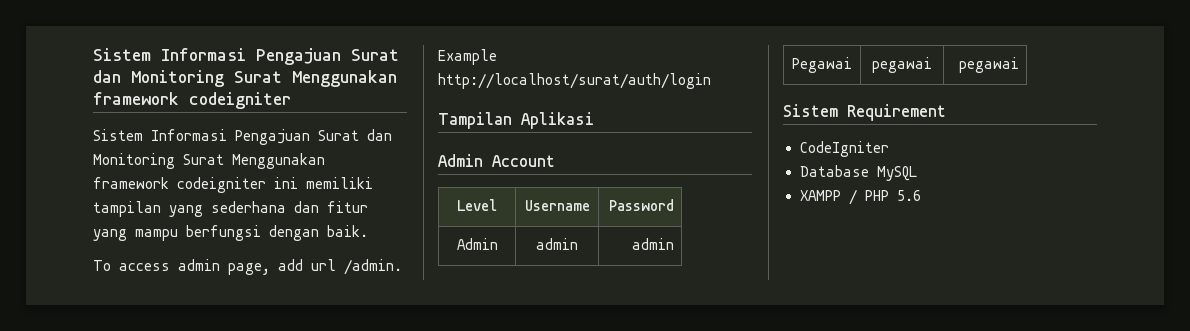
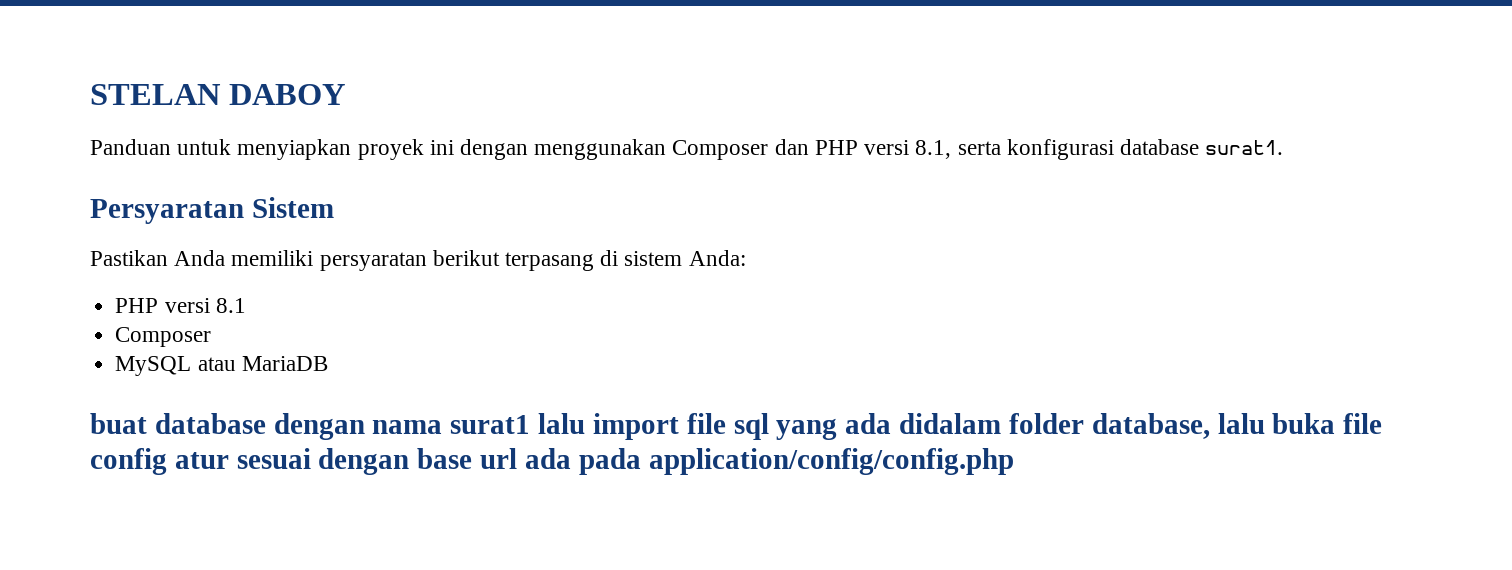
[93,48,399,65] [93,70,397,87] [93,92,291,109] [93,129,392,145] [93,153,325,169] [93,177,373,193] [93,201,368,217] [93,225,368,241] [93,259,402,275] [438,49,497,65] [438,73,711,89] [438,112,594,129] [438,154,555,167] [457,199,497,211] [524,200,590,211] [608,199,674,211] [456,238,498,250] [536,238,578,250] [631,238,674,250] [792,57,852,73] [872,57,932,73] [958,57,1019,73] [783,104,946,121] [799,141,889,157] [799,165,917,181] [799,189,921,205] Sistem Informasi Pengajuan Surat dan Monitoring Surat Menggunakan framework codeigniter // Sistem Informasi Pengajuan Surat dan Monitoring Surat Menggunakan framework codeigniter ini memiliki tampilan yang sederhana dan fitur yang mampu berfungsi dengan baik. // To access admin page, add url /admin. Example http://localhost/surat/auth/login // Tampilan Aplikasi // Admin Account // Level | Username | Password // Admin | admin | admin // Pegawai | pegawai | pegawai // Sistem Requirement // CodeIgniter // Database MySQL // XAMPP / PHP 5.6 -> [90,84,345,105] [90,139,1284,160] [90,197,334,224] [90,250,746,271] [115,298,246,313] [115,327,212,347] [115,356,328,376] [90,413,1383,440] [90,448,1014,475] STELAN DABOY // Panduan untuk menyiapkan proyek ini dengan menggunakan Composer dan PHP versi 8.1, serta konfigurasi database surat1. // Persyaratan Sistem // Pastikan Anda memiliki persyaratan berikut terpasang di sistem Anda: // PHP versi 8.1 // Composer // MySQL atau MariaDB // buat database dengan nama surat1 lalu import file sql yang ada didalam folder database, lalu buka file config atur sesuai dengan base url ada pada application/config/config.php

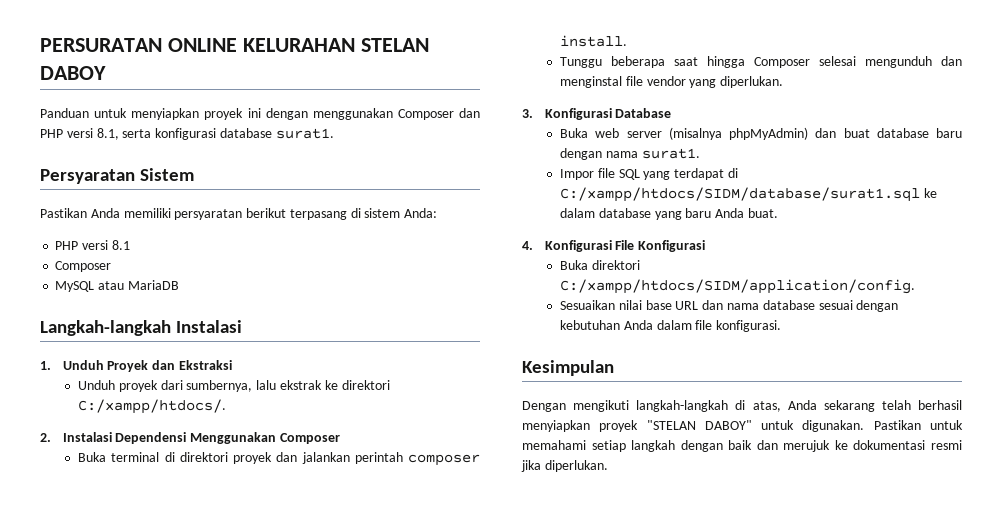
(90, 94) none -> [40,38,355,52] PERSURATAN ONLINE KELURAHAN
(328, 363) none -> [40,320,243,336] [40,360,233,372] [78,380,390,392] [78,399,227,414] [40,432,341,444] [78,452,480,466] [560,35,628,47] [560,56,962,68] [560,76,784,88] [522,108,672,120] [560,127,837,140] Langkah-langkah Instalasi // 1. Unduh Proyek dan Ekstraksi // Unduh proyek dari sumbernya, lalu ekstrak ke direktori C:/xampp/htdocs/. // 2. Instalasi Dependensi Menggunakan Composer // Buka terminal di direktori proyek dan jalankan perintah composer install. // Tunggu beberapa saat hingga Composer selesai mengunduh dan menginstal file vendor yang diperlukan. // 3. Konfigurasi Database // Buka web server (misalnya phpMyAdmin) dan
(266, 423) none -> [936,128,962,138] baru
[450,413,1383,440] [90,448,1014,475] surat1 lalu import file sql yang ada didalam folder database, lalu buka file config atur sesuai dengan base url ada pada application/config/config.php -> [641,148,700,159] [560,168,738,180] [560,187,937,202] [560,208,778,220] [522,240,706,252] [560,260,640,270] [560,279,916,294] [560,300,899,312] [560,320,782,332] [522,360,614,376] [522,400,962,412] [522,420,963,432] [522,440,962,452] [521,460,608,472] surat1. // Impor file SQL yang terdapat di C:/xampp/htdocs/SIDM/database/surat1.sql ke dalam database yang baru Anda buat. // 4. Konfigurasi File Konfigurasi // Buka direktori C:/xampp/htdocs/SIDM/application/config. // Sesuaikan nilai base URL dan nama database sesuai dengan kebutuhan Anda dalam file konfigurasi. // Kesimpulan // Dengan mengikuti langkah-langkah di atas, Anda sekarang telah berhasil menyiapkan proyek "STELAN DABOY" untuk digunakan. Pastikan untuk memahami setiap langkah dengan baik dan merujuk ke dokumentasi resmi jika diperlukan.

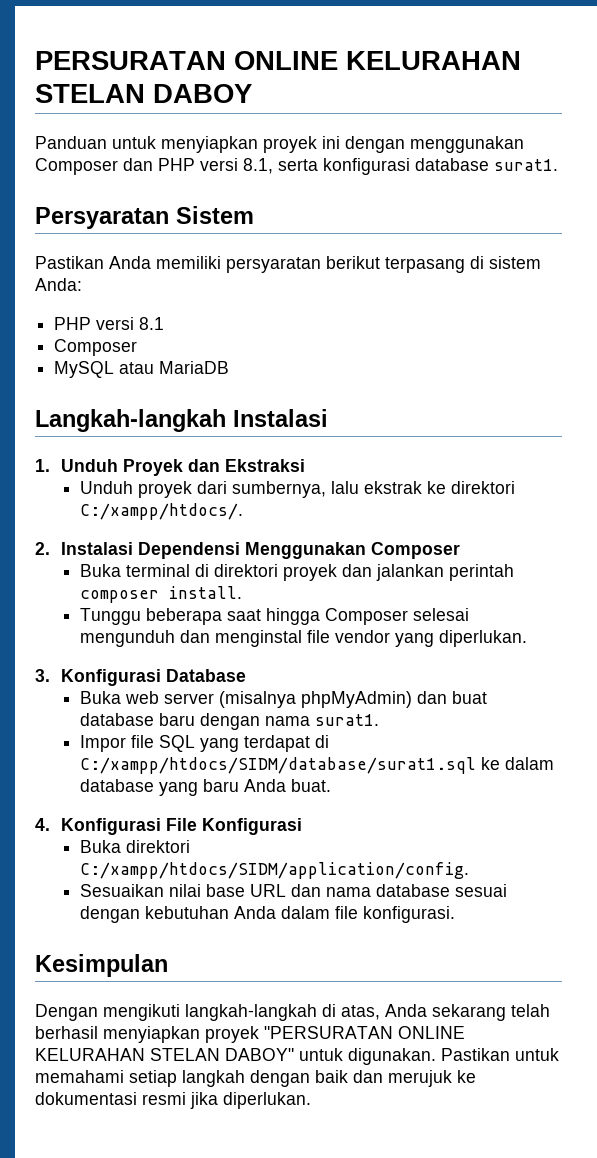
[646,420,696,430] "STELAN -> [264,1026,465,1039] [35,1048,220,1061] "PERSURATAN ONLINE KELURAHAN STELAN

